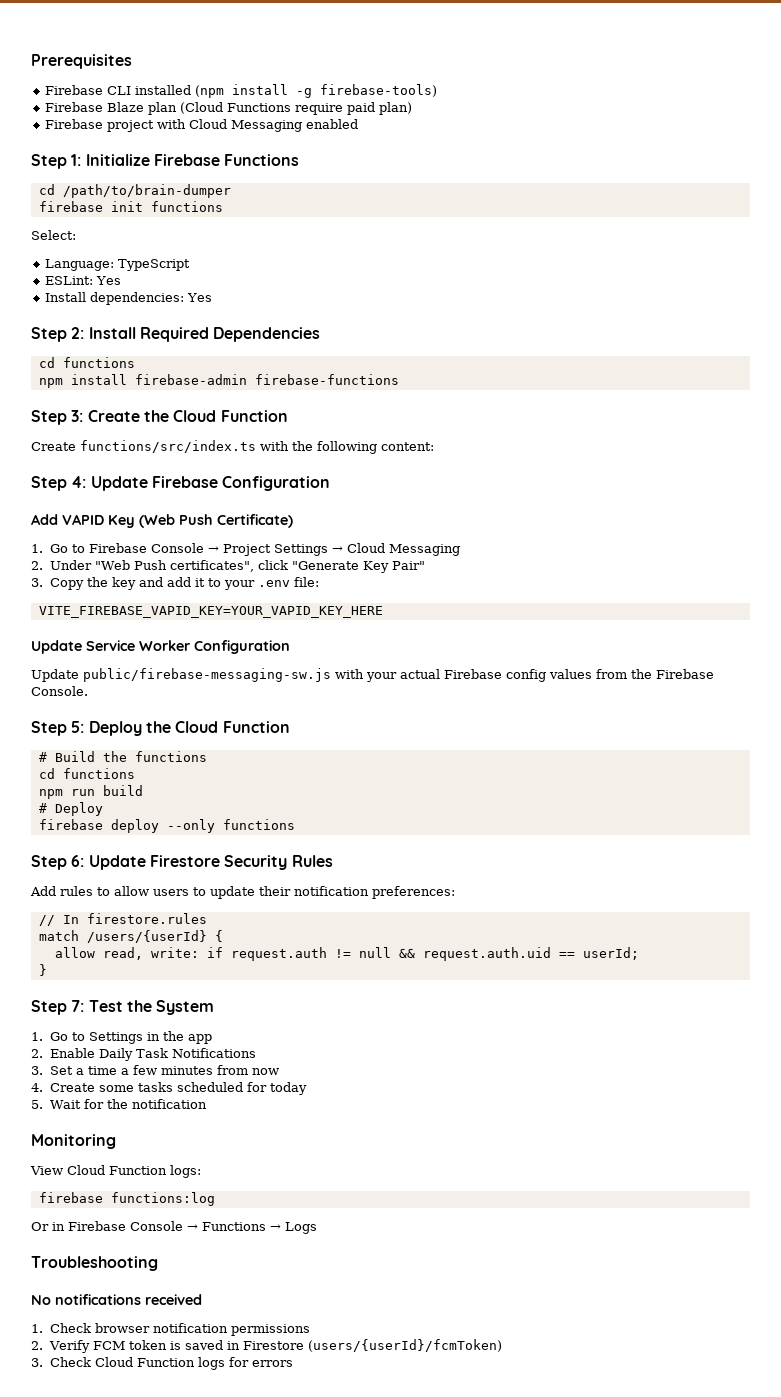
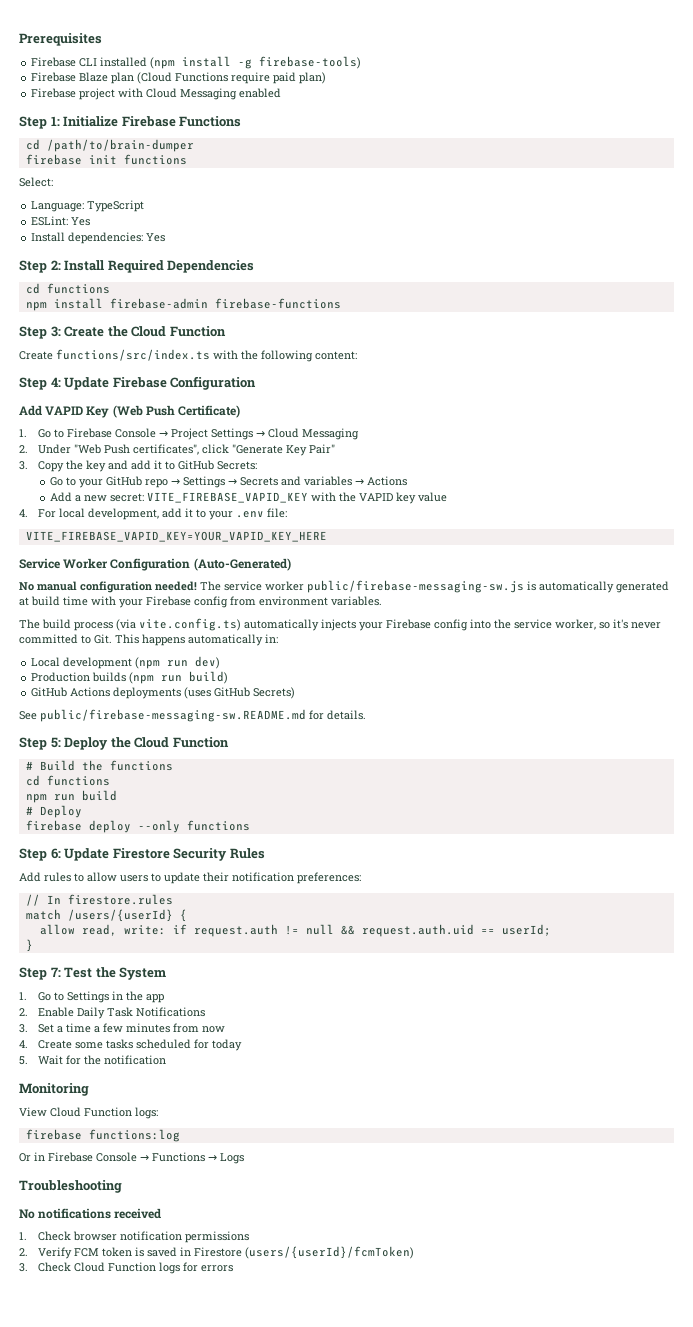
(221, 582) none -> [178,460,258,470] [50,476,408,488] [50,492,448,504] [19,508,207,520] GitHub Secrets: // Go to your GitHub repo → Settings → Secrets and variables → Actions // Add a new secret: VITE_FIREBASE_VAPID_KEY with the VAPID key value // 4. For local development, add it to
[31,640,82,654] Update -> (327, 536) none
[31,668,331,682] // Update public/firebase-messaging-sw.js -> [193,558,291,571] [19,580,669,593] [19,596,88,606] (Auto-Generated) // No manual configuration needed! The service worker public/firebase-messaging-sw.js is automatically generated at build time
[400,669,714,682] [31,686,88,696] actual Firebase config values from the Firebase Console. -> [146,596,382,608] [19,618,661,631] [19,634,278,646] [31,656,221,669] [31,671,229,684] [31,687,296,699] [19,709,366,722] Firebase config from environment variables. // The build process (via vite.config.ts) automatically injects your Firebase config into the service worker, so it's never committed to Git. This happens automatically in: // Local development (npm run dev) // Production builds (npm run build) // GitHub Actions deployments (uses GitHub Secrets) // See public/firebase-messaging-sw.README.md for details.

